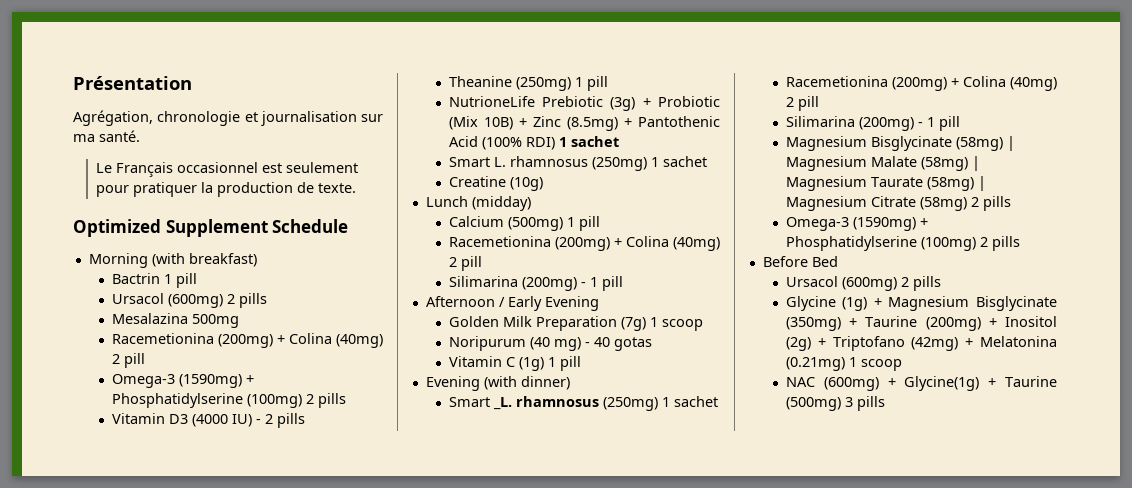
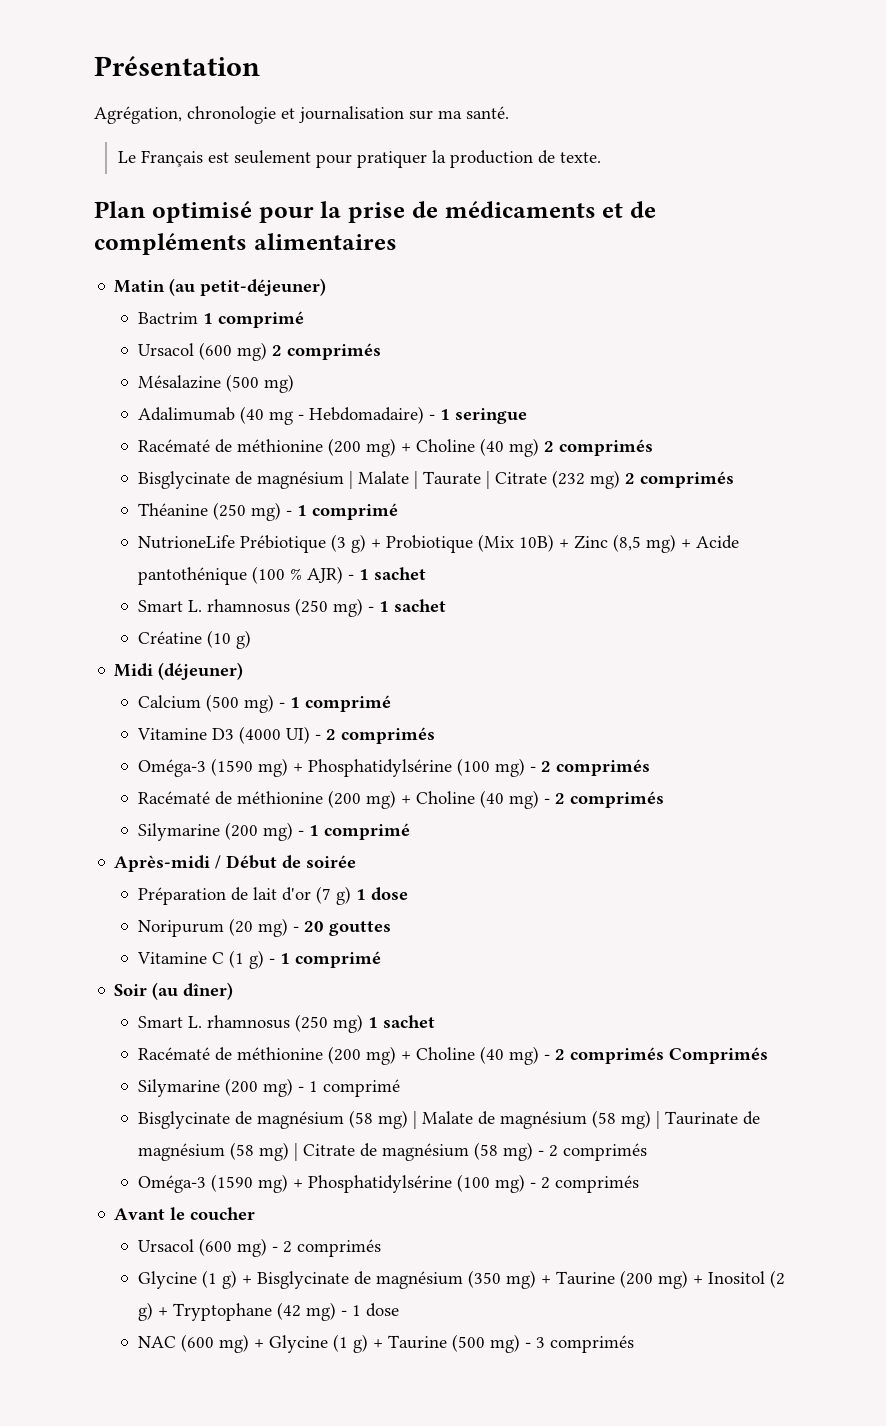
[176,162,258,173] occasionnel -> (203, 158) none
[73,219,349,237] [88,253,257,268] [111,273,197,288] [111,293,267,308] [111,313,239,328] [111,333,384,348] [111,353,145,368] [111,374,254,388] [111,393,346,408] [111,413,305,428] [448,76,608,91] [448,96,720,111] [448,116,720,131] [448,136,555,150] Optimized Supplement Schedule // Morning (with breakfast) // Bactrin 1 pill // Ursacol (600mg) 2 pills // Mesalazina 500mg // Racemetionina (200mg) + Colina (40mg) 2 pill // Omega-3 (1590mg) + Phosphatidylserine (100mg) 2 pills // Vitamin D3 (4000 IU) - 2 pills // Theanine (250mg) 1 pill // NutrioneLife Prebiotic (3g) + Probiotic (Mix 10B) + Zinc (8.5mg) + Pantothenic Acid (100% RDI) -> [94,201,656,223] [94,233,397,255] [114,278,327,296] [138,311,305,328] [138,342,382,361] [138,374,295,393] [138,406,528,425] [138,438,654,457] [138,470,735,489] [138,502,399,521] [138,534,740,553] [138,566,355,585] Plan optimisé pour la prise de médicaments et de compléments alimentaires // Matin (au petit-déjeuner) // Bactrim 1 comprimé // Ursacol (600 mg) 2 comprimés // Mésalazine (500 mg) // Adalimumab (40 mg - Hebdomadaire) - 1 seringue // Racématé de méthionine (200 mg) + Choline (40 mg) 2 comprimés // Bisglycinate de magnésium | Malate | Taurate | Citrate (232 mg) 2 comprimés // Théanine (250 mg) - 1 comprimé // NutrioneLife Prébiotique (3 g) + Probiotique (Mix 10B) + Zinc (8,5 mg) + Acide pantothénique (100 % AJR) -
[591,156,707,171] [448,176,543,191] [425,196,531,211] [448,216,600,231] [448,236,720,251] [448,256,482,271] [448,276,623,291] [425,296,599,311] [448,316,703,331] [448,336,652,351] [448,356,581,371] [425,376,570,391] [448,396,718,411] [785,76,1057,91] [785,96,819,111] [785,116,960,131] [785,136,1015,151] [785,156,980,171] [785,176,986,191] [785,196,1011,211] [785,217,928,231] [785,236,1020,251] [762,256,838,267] [785,276,941,291] [785,296,1057,311] [785,316,1057,331] [785,336,1057,351] [785,357,902,371] [785,376,1057,391] [785,396,885,411] (250mg) 1 sachet // Creatine (10g) // Lunch (midday) // Calcium (500mg) 1 pill // Racemetionina (200mg) + Colina (40mg) 2 pill // Silimarina (200mg) - 1 pill // Afternoon / Early Evening // Golden Milk Preparation (7g) 1 scoop // Noripurum (40 mg) - 40 gotas // Vitamin C (1g) 1 pill // Evening (with dinner) // Smart _L. rhamnosus (250mg) 1 sachet // Racemetionina (200mg) + Colina (40mg) 2 pill // Silimarina (200mg) - 1 pill // Magnesium Bisglycinate (58mg) | Magnesium Malate (58mg) | Magnesium Taurate (58mg) | Magnesium Citrate (58mg) 2 pills // Omega-3 (1590mg) + Phosphatidylserine (100mg) 2 pills // Before Bed // Ursacol (600mg) 2 pills // Glycine (1g) + Magnesium Bisglycinate (350mg) + Taurine (200mg) + Inositol (2g) + Triptofano (42mg) + Melatonina (0.21mg) 1 scoop // NAC (600mg) + Glycine(1g) + Taurine (500mg) 3 pills -> [295,598,447,617] [138,630,252,649] [114,662,244,680] [138,694,392,713] [137,726,436,744] [138,758,651,777] [138,790,665,809] [138,822,411,841] [114,855,357,872] [138,886,409,905] [138,918,392,937] [137,950,382,969] [114,982,234,1000] [138,1014,436,1033] [138,1046,769,1065] [138,1078,401,1097] [138,1110,761,1129] [138,1142,648,1161] [138,1174,640,1193] [114,1207,256,1221] [138,1238,382,1257] [138,1270,786,1289] [138,1302,400,1321] [138,1334,635,1353] (250 mg) - 1 sachet // Créatine (10 g) // Midi (déjeuner) // Calcium (500 mg) - 1 comprimé // Vitamine D3 (4000 UI) - 2 comprimés // Oméga-3 (1590 mg) + Phosphatidylsérine (100 mg) - 2 comprimés // Racématé de méthionine (200 mg) + Choline (40 mg) - 2 comprimés // Silymarine (200 mg) - 1 comprimé // Après-midi / Début de soirée // Préparation de lait d'or (7 g) 1 dose // Noripurum (20 mg) - 20 gouttes // Vitamine C (1 g) - 1 comprimé // Soir (au dîner) // Smart L. rhamnosus (250 mg) 1 sachet // Racématé de méthionine (200 mg) + Choline (40 mg) - 2 comprimés Comprimés // Silymarine (200 mg) - 1 comprimé // Bisglycinate de magnésium (58 mg) | Malate de magnésium (58 mg) | Taurinate de magnésium (58 mg) | Citrate de magnésium (58 mg) - 2 comprimés // Oméga-3 (1590 mg) + Phosphatidylsérine (100 mg) - 2 comprimés // Avant le coucher // Ursacol (600 mg) - 2 comprimés // Glycine (1 g) + Bisglycinate de magnésium (350 mg) + Taurine (200 mg) + Inositol (2 g) + Tryptophane (42 mg) - 1 dose // NAC (600 mg) + Glycine (1 g) + Taurine (500 mg) - 3 comprimés

